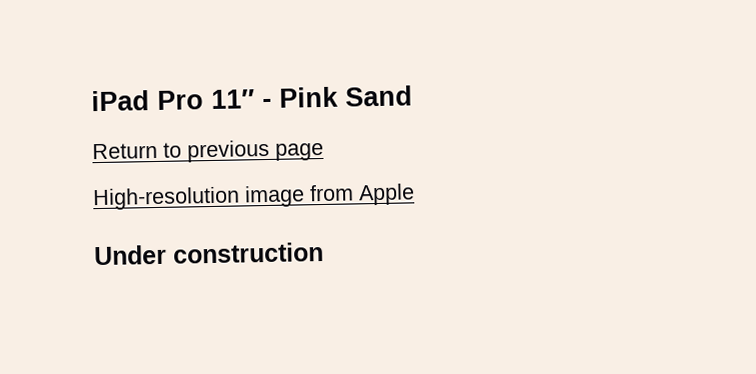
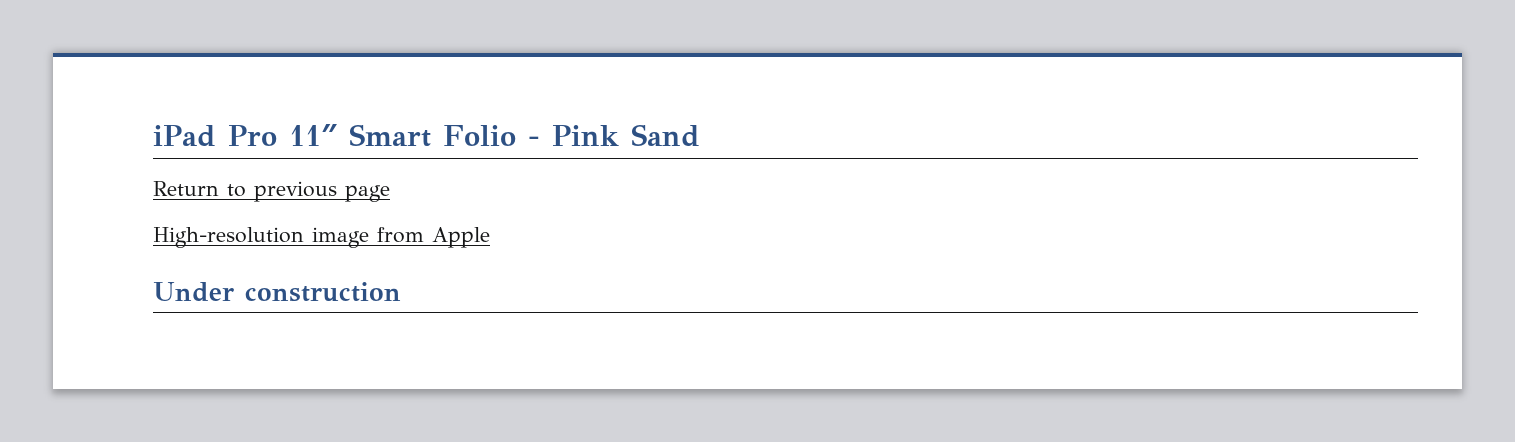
(255, 99) none -> [348,124,516,147] Smart Folio

